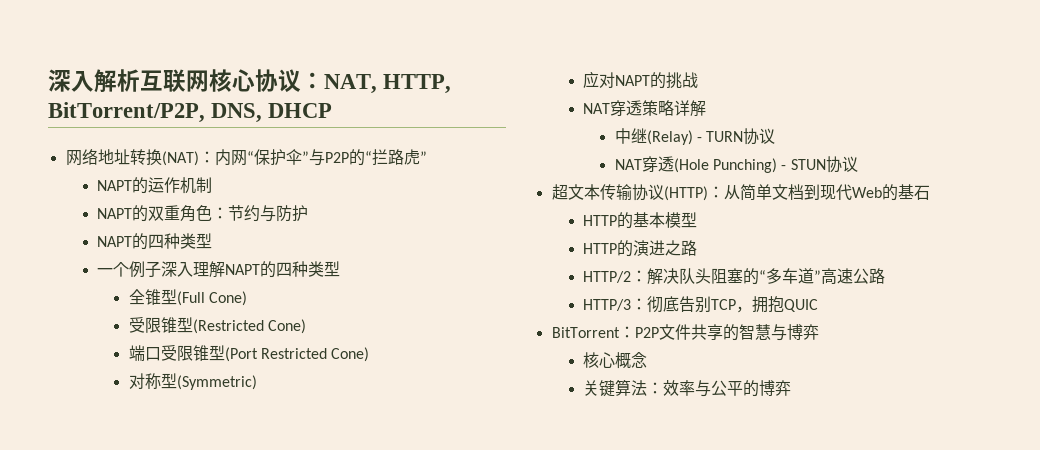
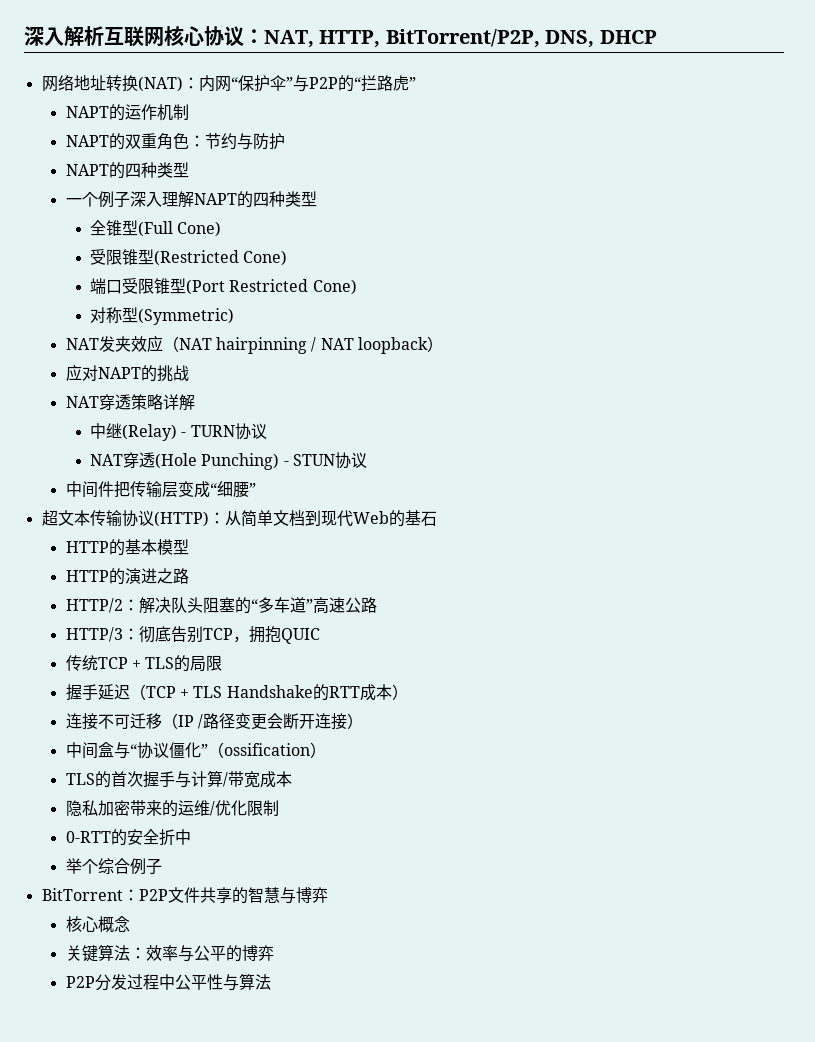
(257, 382) none -> [65,335,444,354] // NAT发夹效应（NAT hairpinning / NAT loopback）
(858, 164) none -> [65,481,256,498] // 中间件把传输层变成“细腰”
(819, 305) none -> [65,655,223,672] [65,684,408,701] [65,713,364,730] [65,742,326,759] [65,770,292,788] [65,800,279,817] [65,829,191,846] [65,858,162,875] // 传统TCP + TLS的局限 // 握手延迟（TCP + TLS Handshake的RTT成本） // 连接不可迁移（IP /路径变更会断开连接） // 中间盒与“协议僵化”（ossification） // TLS的首次握手与计算/带宽成本 // 隐私加密带来的运维/优化限制 // 0-RTT的安全折中 // 举个综合例子
(792, 388) none -> [65,973,271,991] // P2P分发过程中公平性与算法

